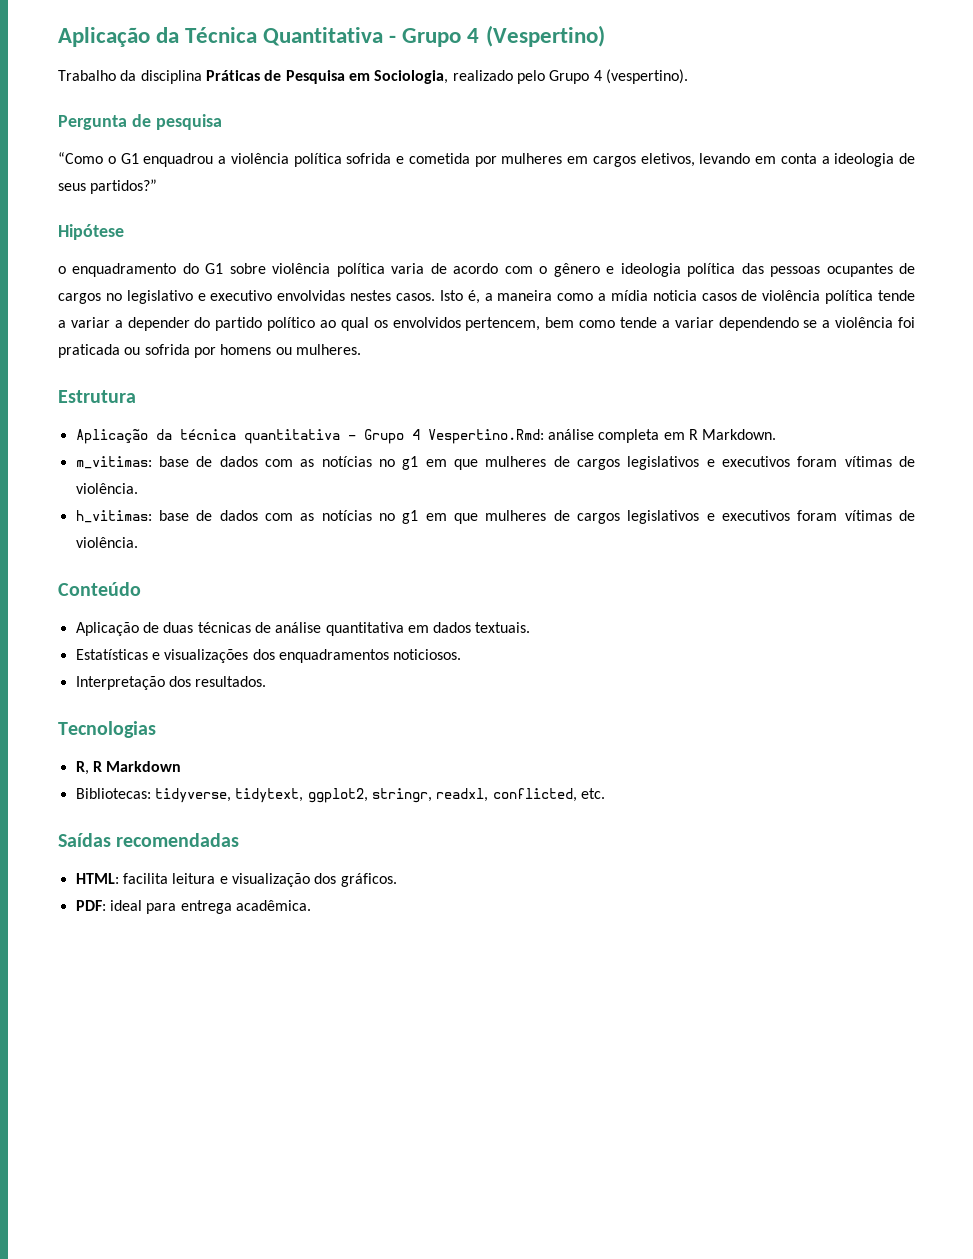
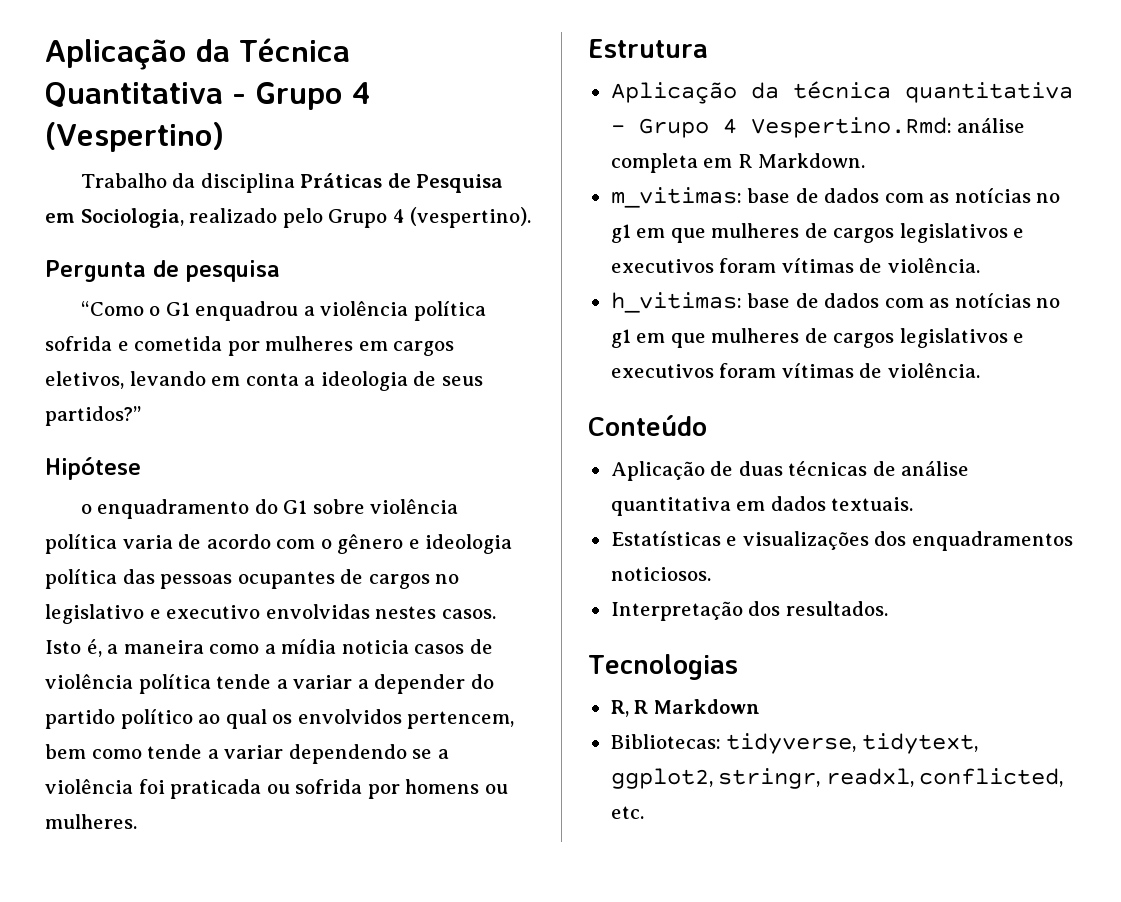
[58,833,240,847] [75,873,397,887] [75,900,311,914] // Saídas recomendadas // HTML: facilita leitura e visualização dos gráficos. // PDF: ideal para entrega acadêmica. -> (644, 812) none

